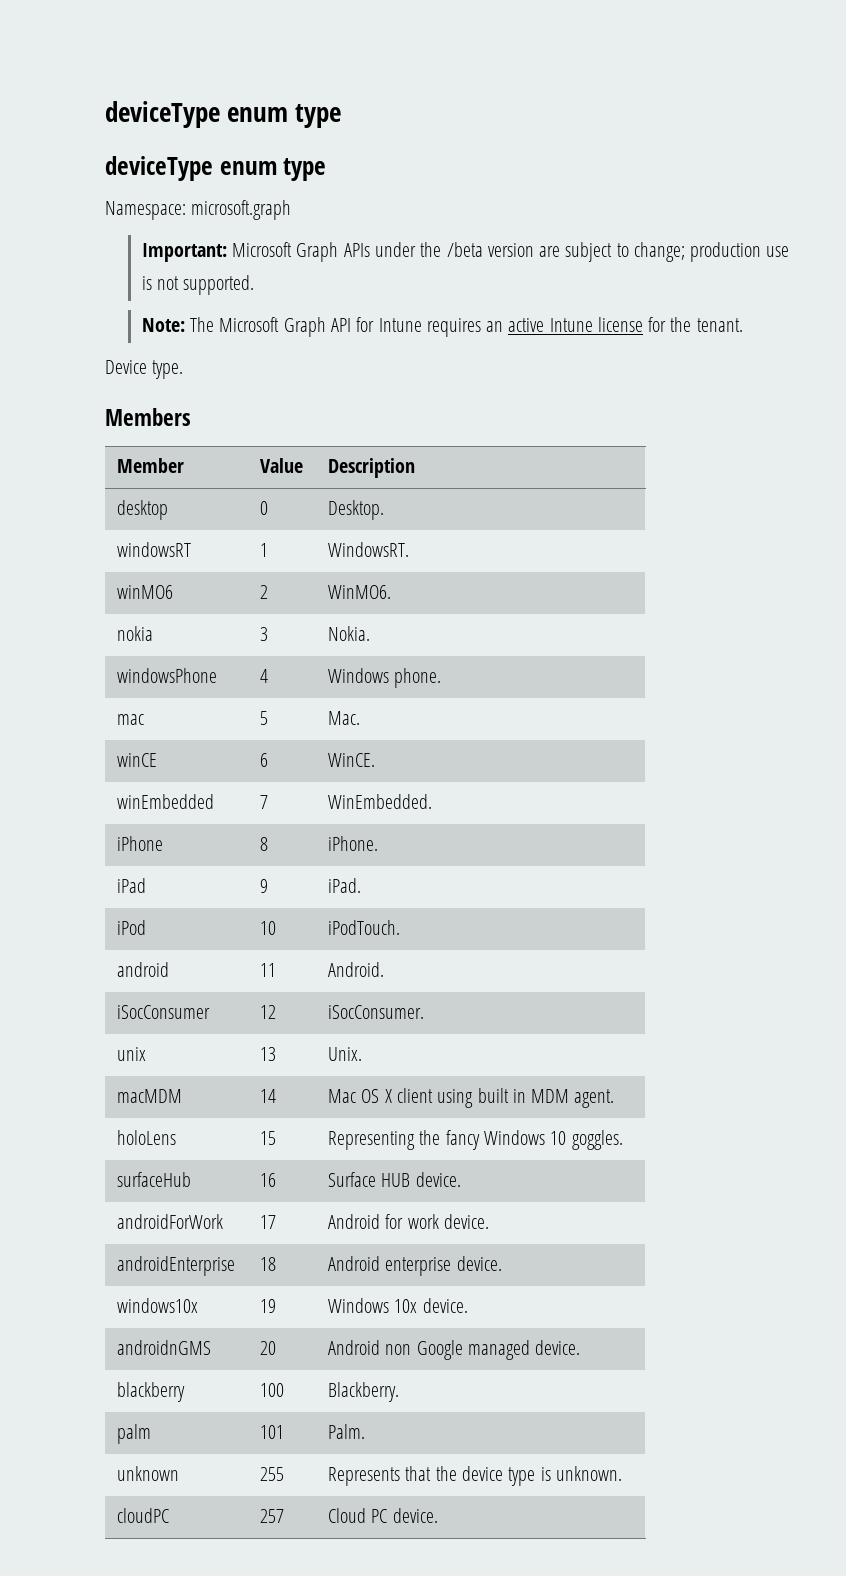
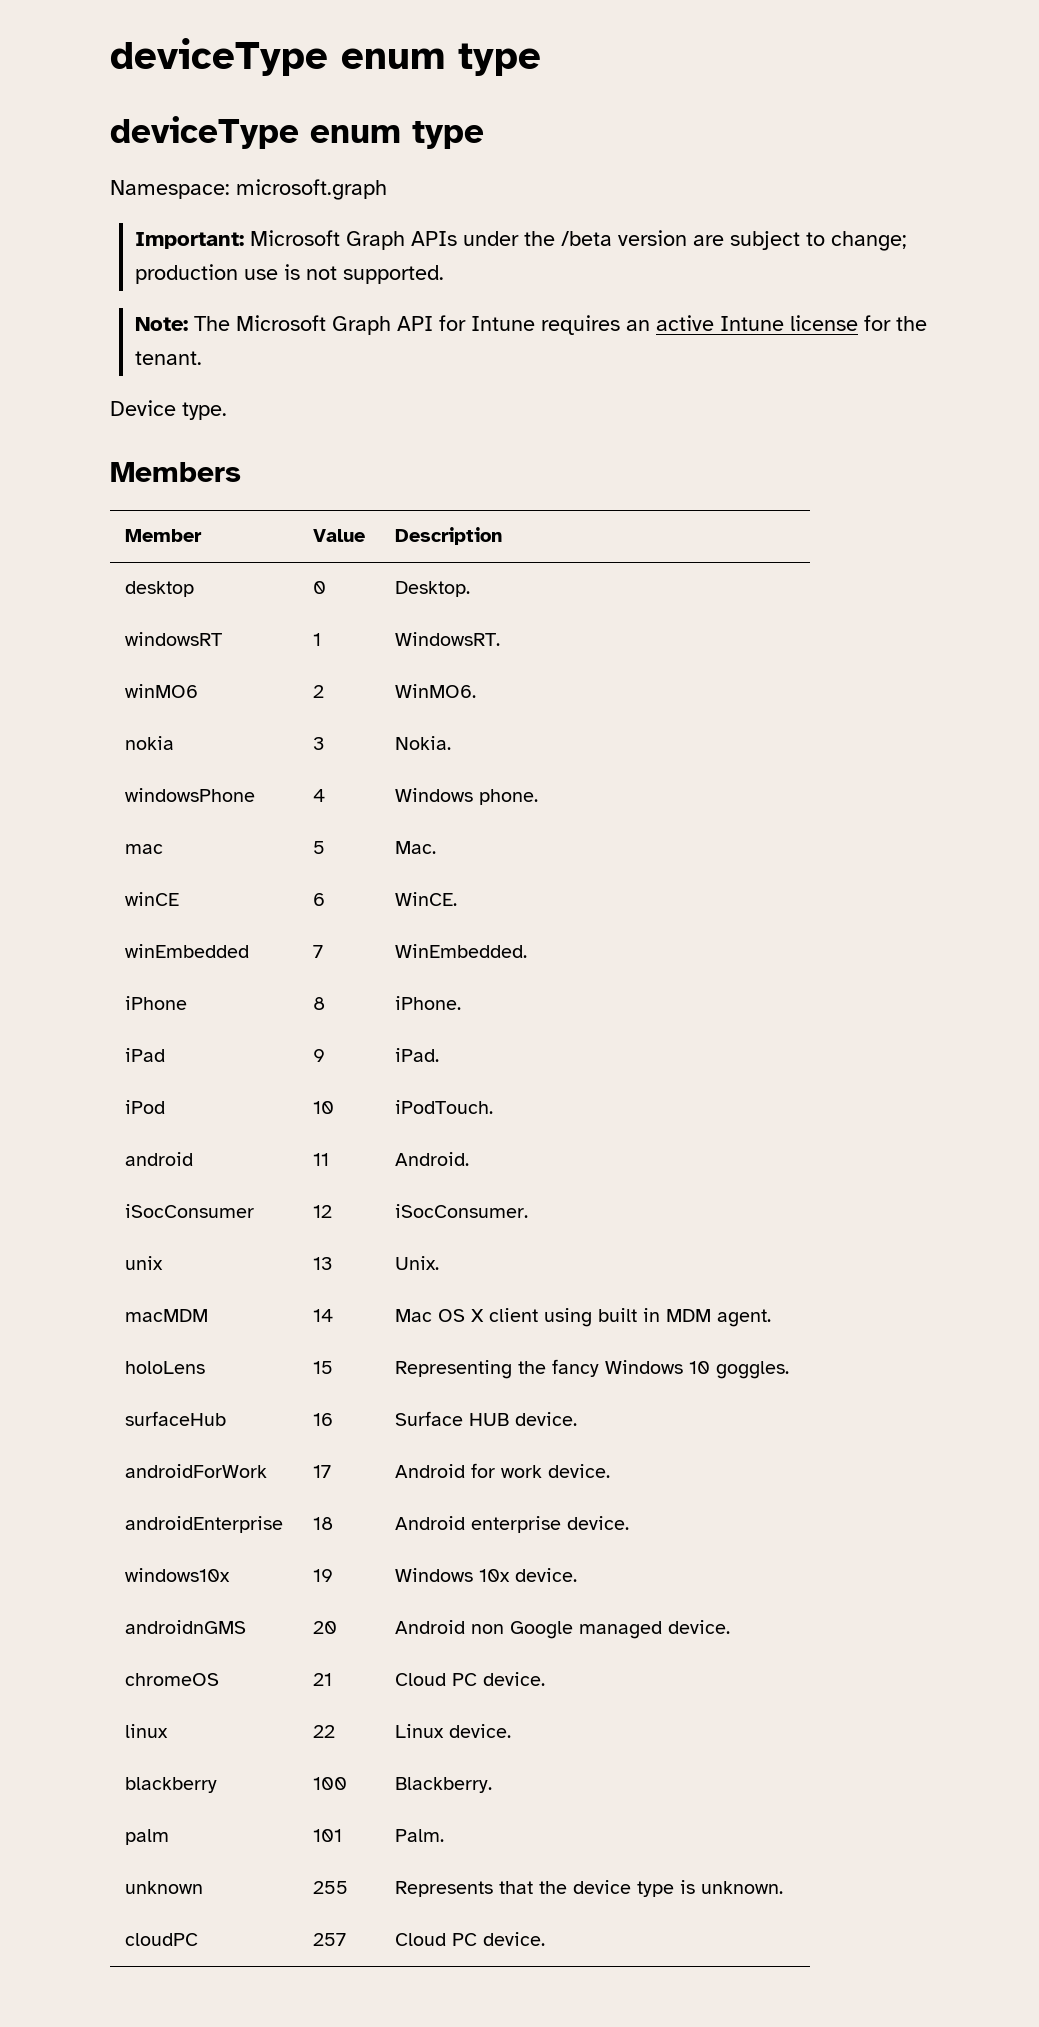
(581, 1347) none -> [124,1673,219,1686] [312,1673,332,1686] [394,1672,545,1686] [124,1724,168,1738] [312,1725,335,1738] [394,1724,511,1738] // chromeOS | 21 | Cloud PC device. // linux | 22 | Linux device.

